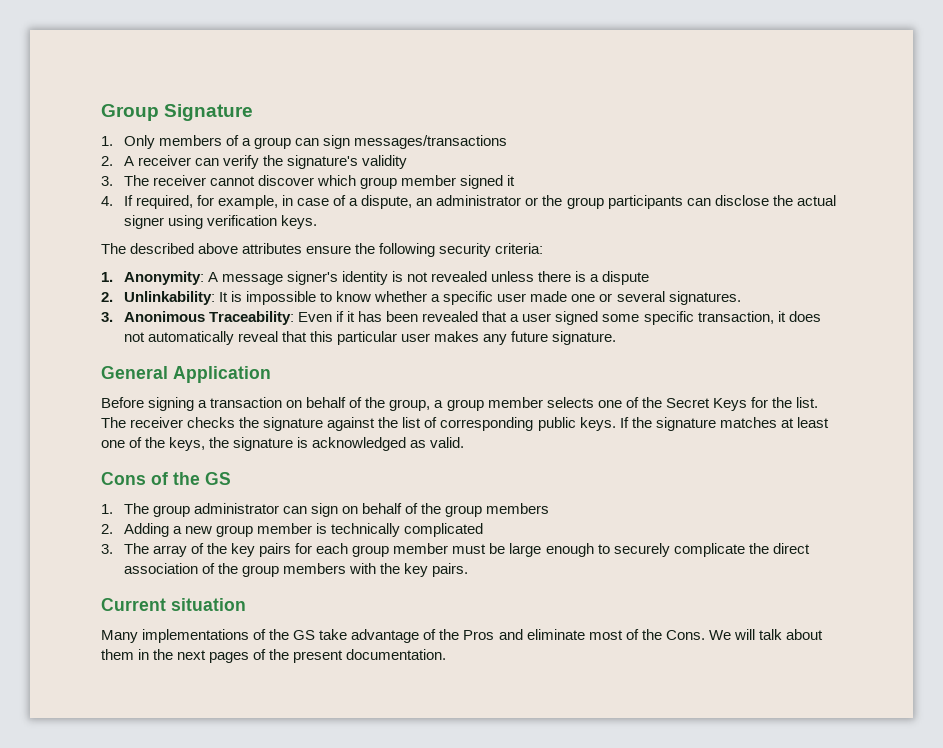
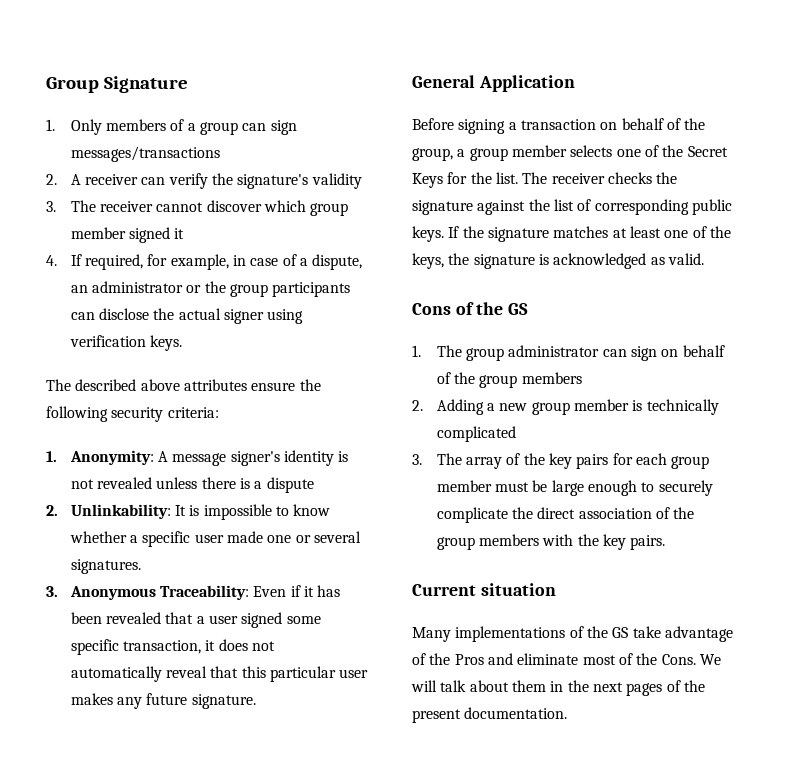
[123,311,205,322] Anonimous -> [69,586,156,600] Anonymous

